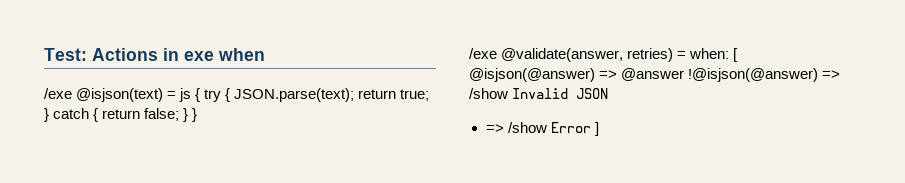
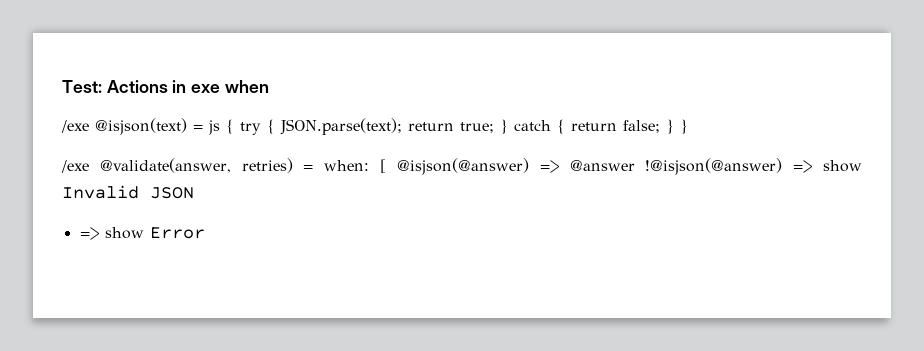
[469,88,508,99] /show -> [823,160,863,172] show
[507,122,599,136] /show Error ] -> [104,227,205,239] show Error

